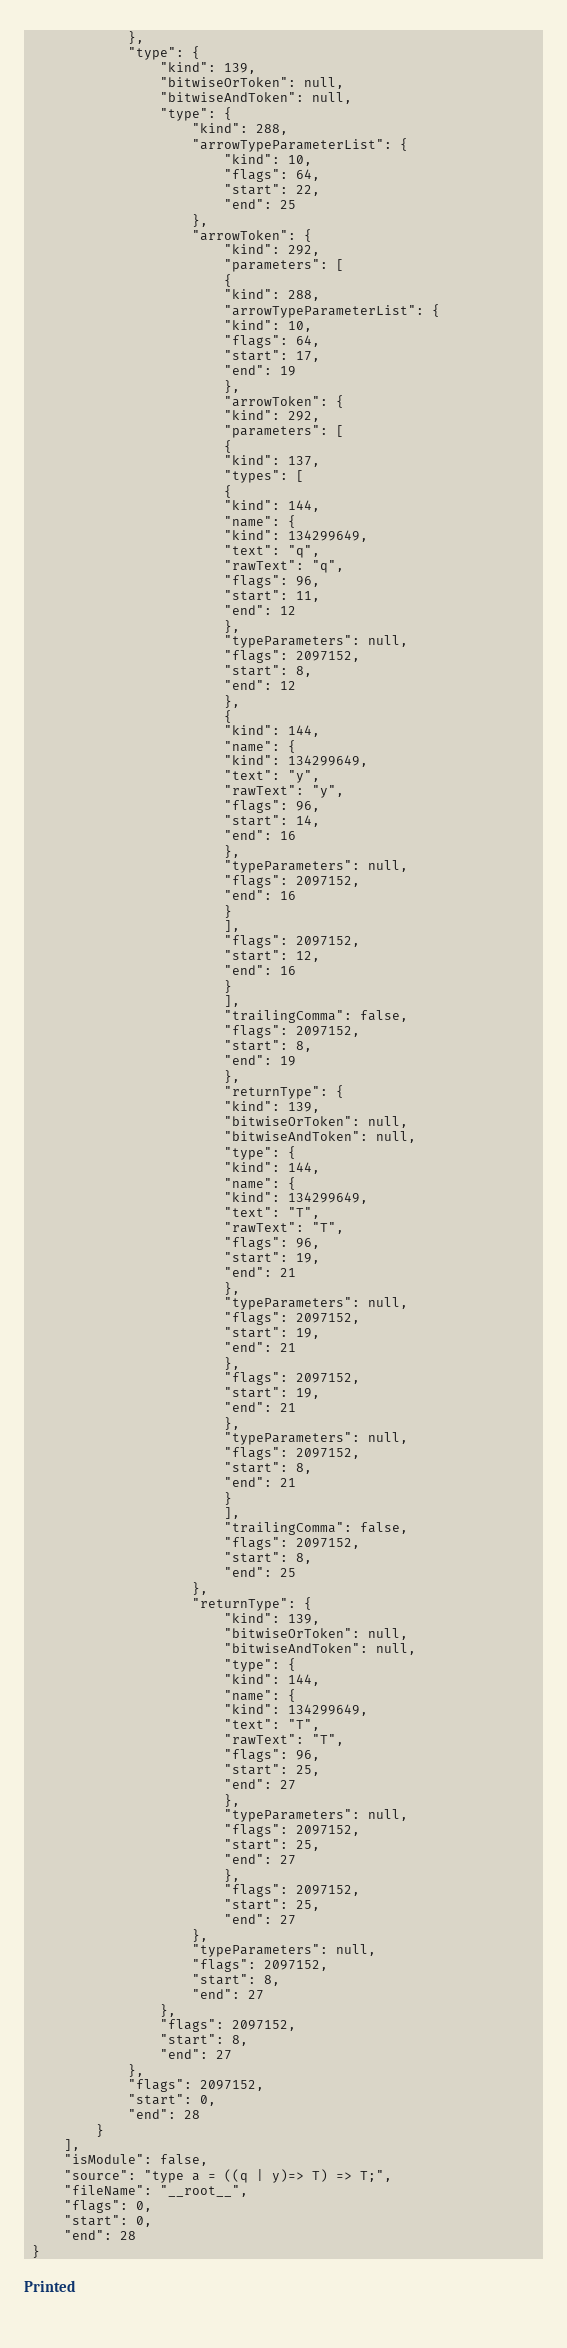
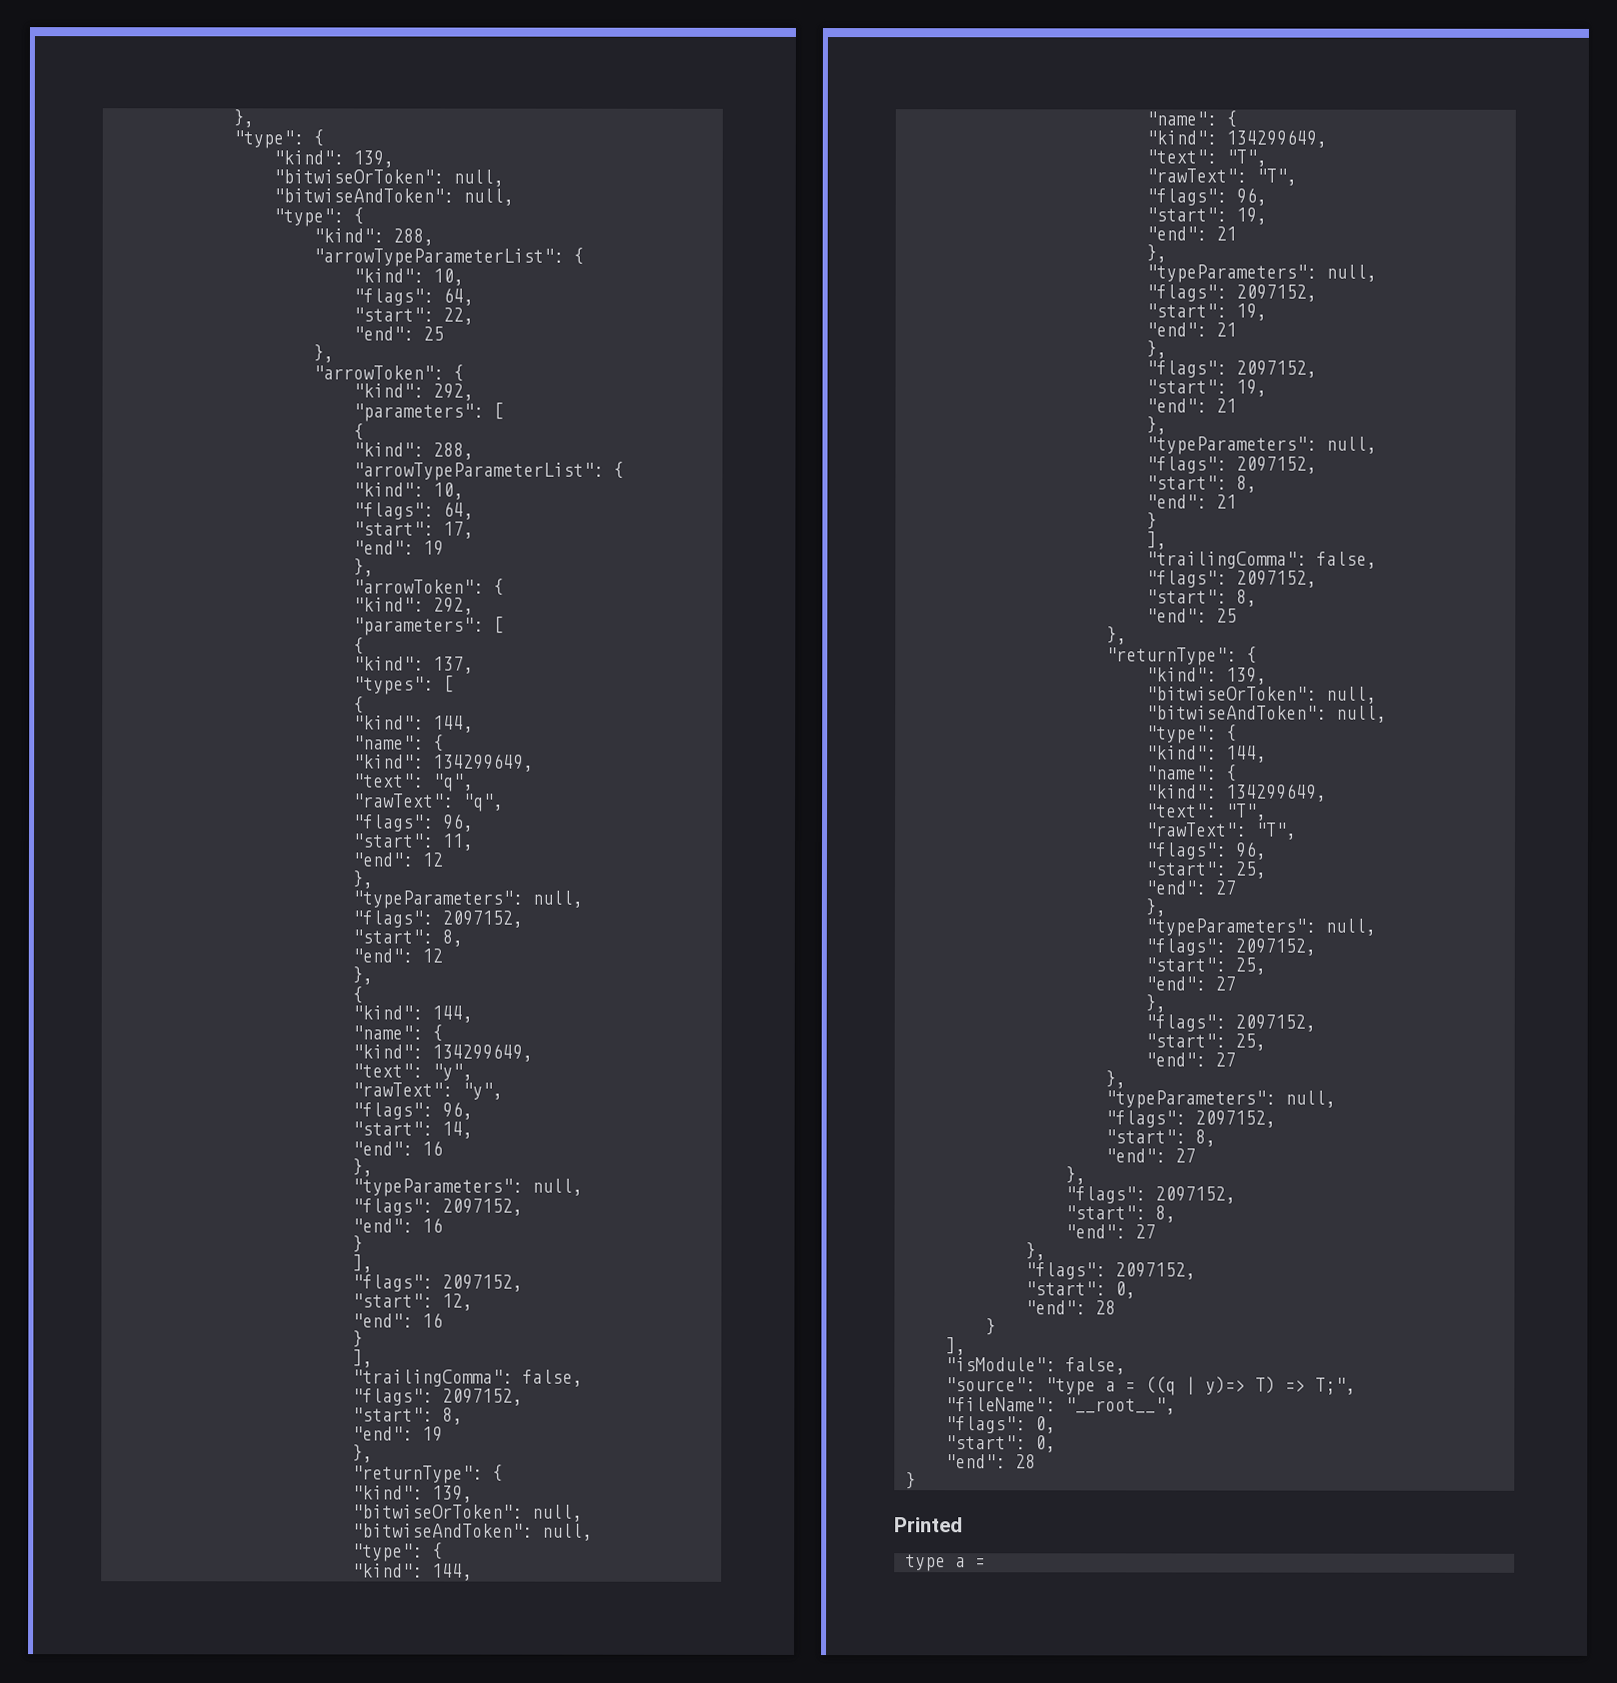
(76, 2286) none -> [905,1554,987,1572] // type a =

